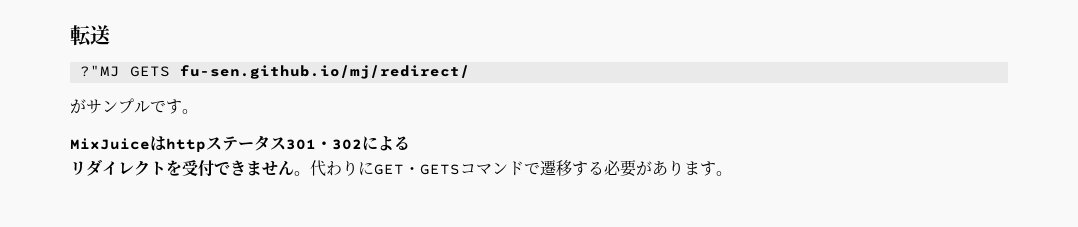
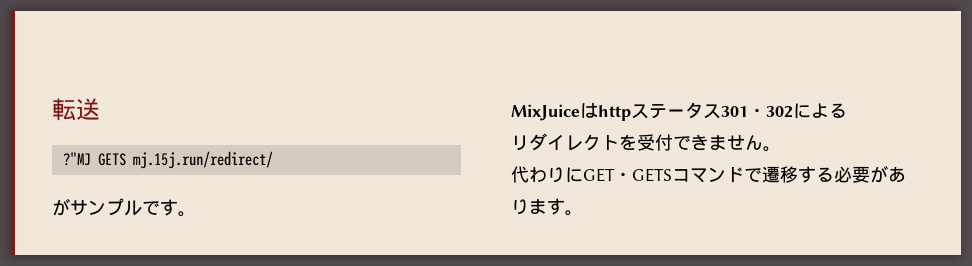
[179,65,470,79] fu-sen.github.io/mj/redirect/ -> [132,151,273,169] mj.15j.run/redirect/
(310, 173) none -> (781, 149) //

